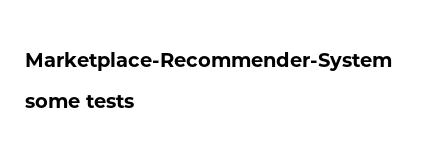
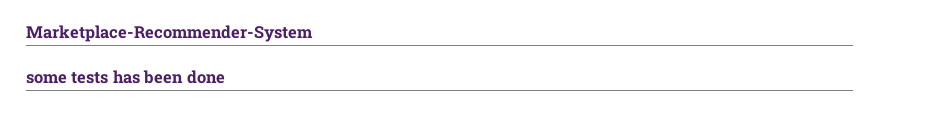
(134, 101) none -> [112,70,225,84] has been done

